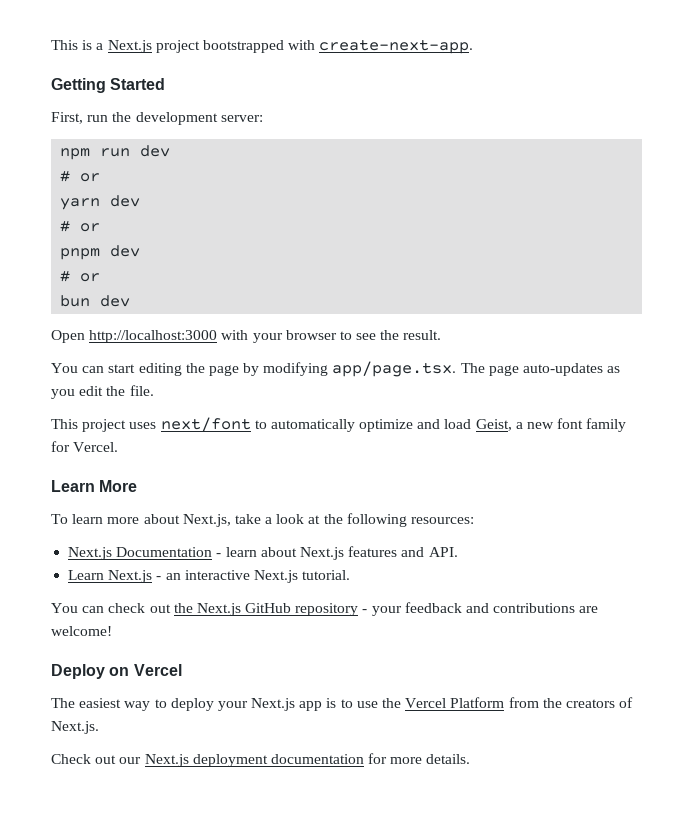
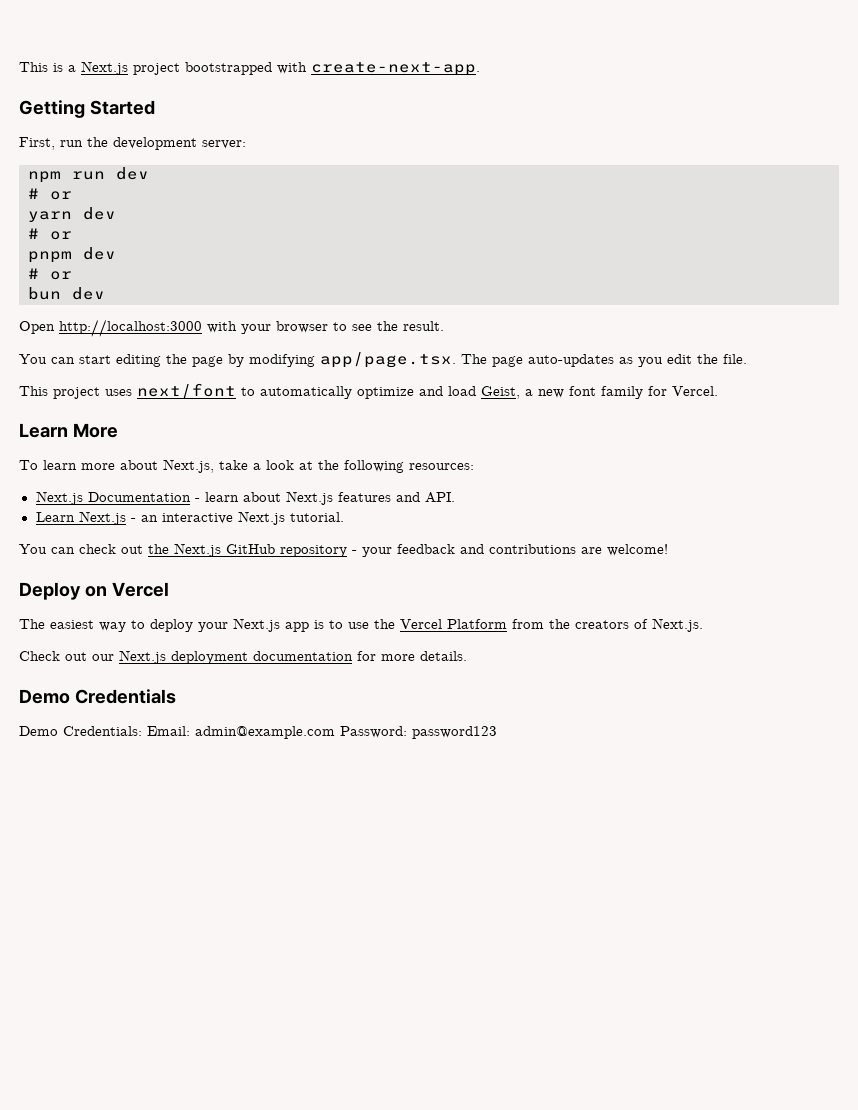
(471, 759) none -> [19,689,176,704] [19,726,497,739] // Demo Credentials // Demo Credentials: Email: admin@example.com Password: password123

